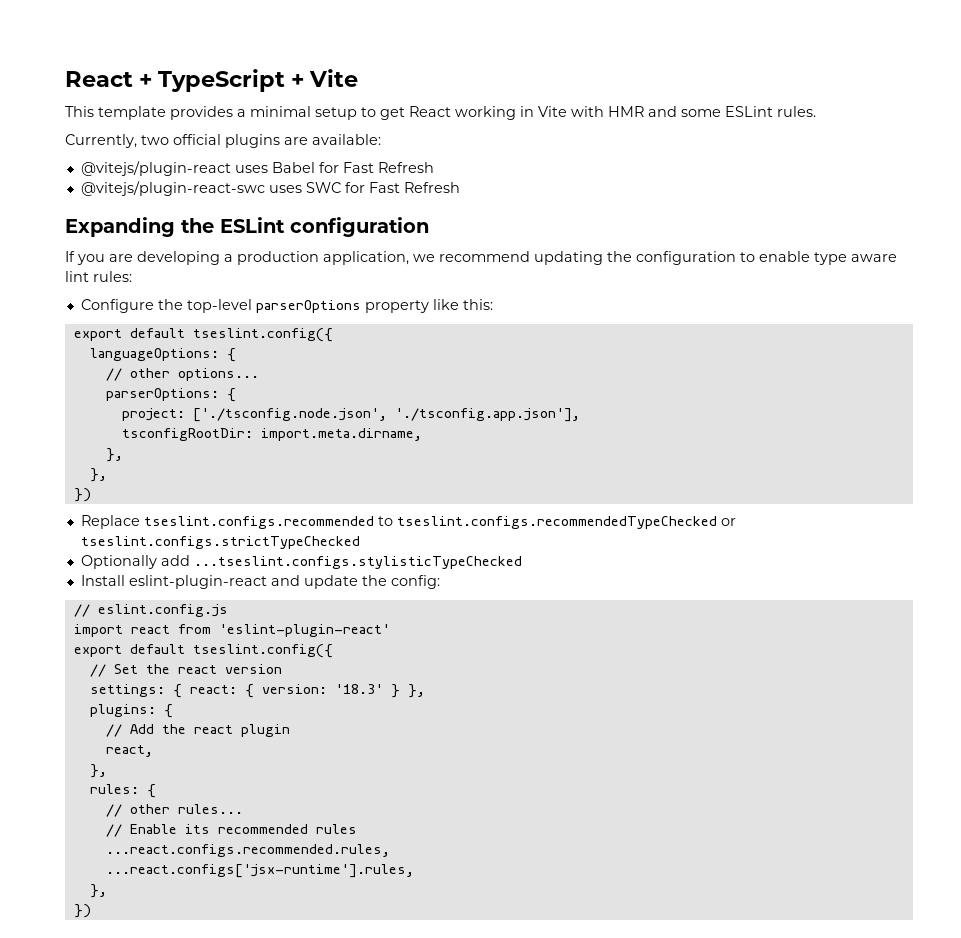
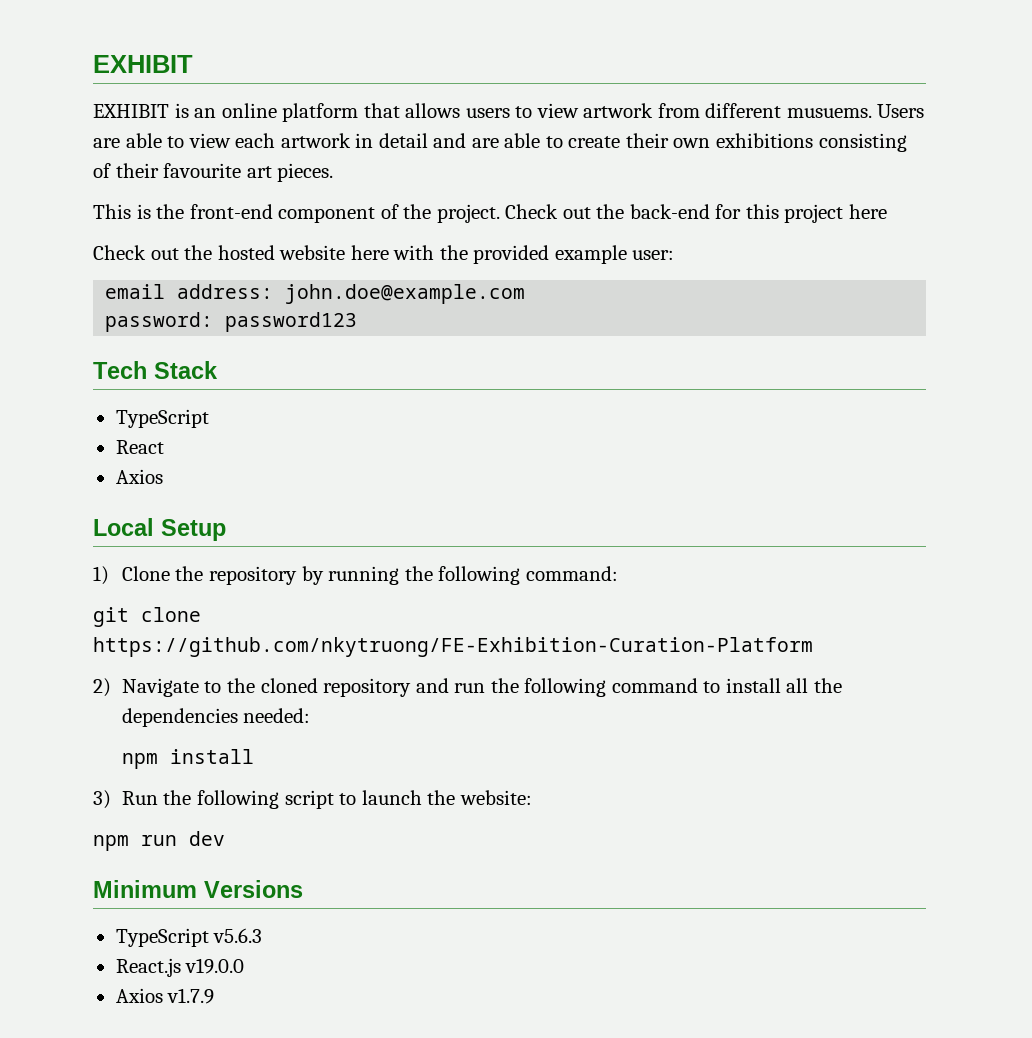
[65,69,359,92] [65,106,816,120] [65,134,381,148] [80,161,434,176] [80,181,460,196] [65,217,429,237] [65,251,897,265] [65,271,132,282] [80,299,493,313] [73,328,333,342] [89,348,236,362] [105,368,259,381] [105,388,236,402] [121,408,580,422] [121,428,422,441] [105,448,123,462] [89,468,107,482] [73,488,91,502] [80,515,736,529] [80,536,360,549] [80,555,522,569] [80,575,440,589] [73,604,228,617] [73,624,390,637] [73,644,333,658] [89,664,282,677] [89,684,425,698] [89,704,173,718] [105,724,290,737] [105,745,153,757] [89,764,107,778] [89,784,156,798] [105,804,243,817] [105,824,357,837] [105,844,390,857] [105,864,414,878] [89,884,107,898] [73,904,91,918] React + TypeScript + Vite // This template provides a minimal setup to get React working in Vite with HMR and some ESLint rules. // Currently, two official plugins are available: // @vitejs/plugin-react uses Babel for Fast Refresh // @vitejs/plugin-react-swc uses SWC for Fast Refresh // Expanding the ESLint configuration // If you are developing a production application, we recommend updating the configuration to enable type aware lint rules: // Configure the top-level parserOptions property like this: // export default tseslint.config({ // languageOptions: { // // other options... // parserOptions: { // project: ['./tsconfig.node.json', './tsconfig.app.json'], // tsconfigRootDir: import.meta.dirname, // }, // }, // }) // Replace tseslint.configs.recommended to tseslint.configs.recommendedTypeChecked or tseslint.configs.strictTypeChecked // Optionally add ...tseslint.configs.stylisticTypeChecked // Install eslint-plugin-react and update the config: // // eslint.config.js // import react from 'eslint-plugin-react' // export default tseslint.config({ // // Set the react version // settings: { react: { version: '18.3' } }, // plugins: { // // Add the react plugin // react, // }, // rules: { // // other rules... // // Enable its recommended rules // ...react.configs.recommended.rules, // ...react.configs['jsx-runtime'].rules, // }, // }) -> [93,55,193,73] [93,103,925,122] [93,133,907,152] [93,163,334,182] [93,204,888,223] [93,245,675,264] [105,284,526,304] [105,312,358,332] [93,361,218,379] [115,409,209,428] [115,440,164,454] [115,469,163,484] [93,518,226,541] [93,566,618,585] [93,607,201,627] [93,637,813,657] [93,678,842,697] [121,708,311,727] [121,749,254,769] [93,790,532,809] [93,831,225,851] [93,880,303,898] [115,928,263,947] [115,958,245,977] [115,988,215,1004] EXHIBIT // EXHIBIT is an online platform that allows users to view artwork from different musuems. Users are able to view each artwork in detail and are able to create their own exhibitions consisting of their favourite art pieces. // This is the front-end component of the project. Check out the back-end for this project here // Check out the hosted website here with the provided example user: // email address: john.doe@example.com // password: password123 // Tech Stack // TypeScript // React // Axios // Local Setup // 1) Clone the repository by running the following command: // git clone https://github.com/nkytruong/FE-Exhibition-Curation-Platform // 2) Navigate to the cloned repository and run the following command to install all the dependencies needed: // npm install // 3) Run the following script to launch the website: // npm run dev // Minimum Versions // TypeScript v5.6.3 // React.js v19.0.0 // Axios v1.7.9

